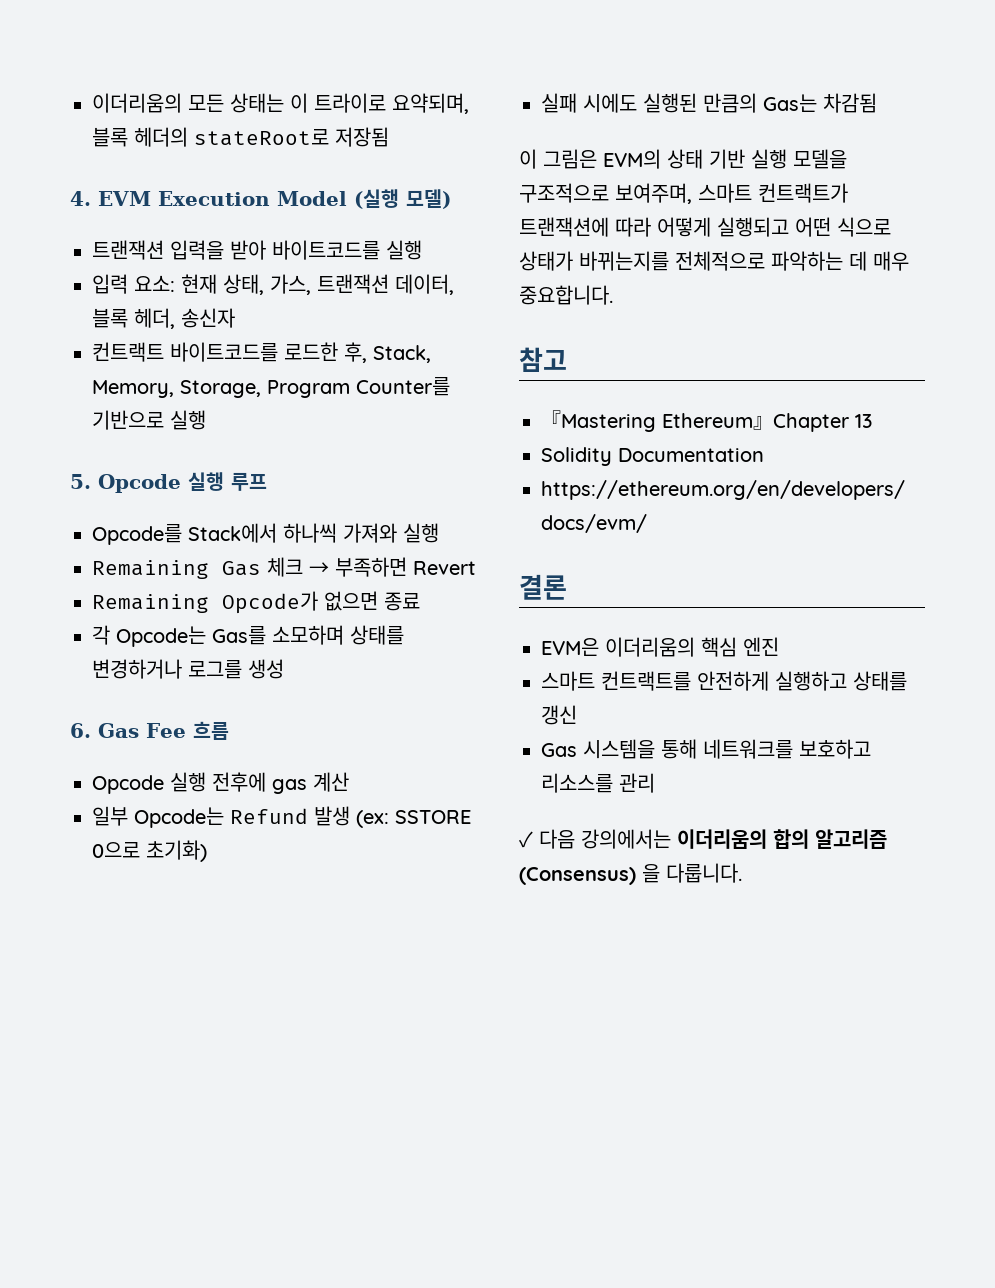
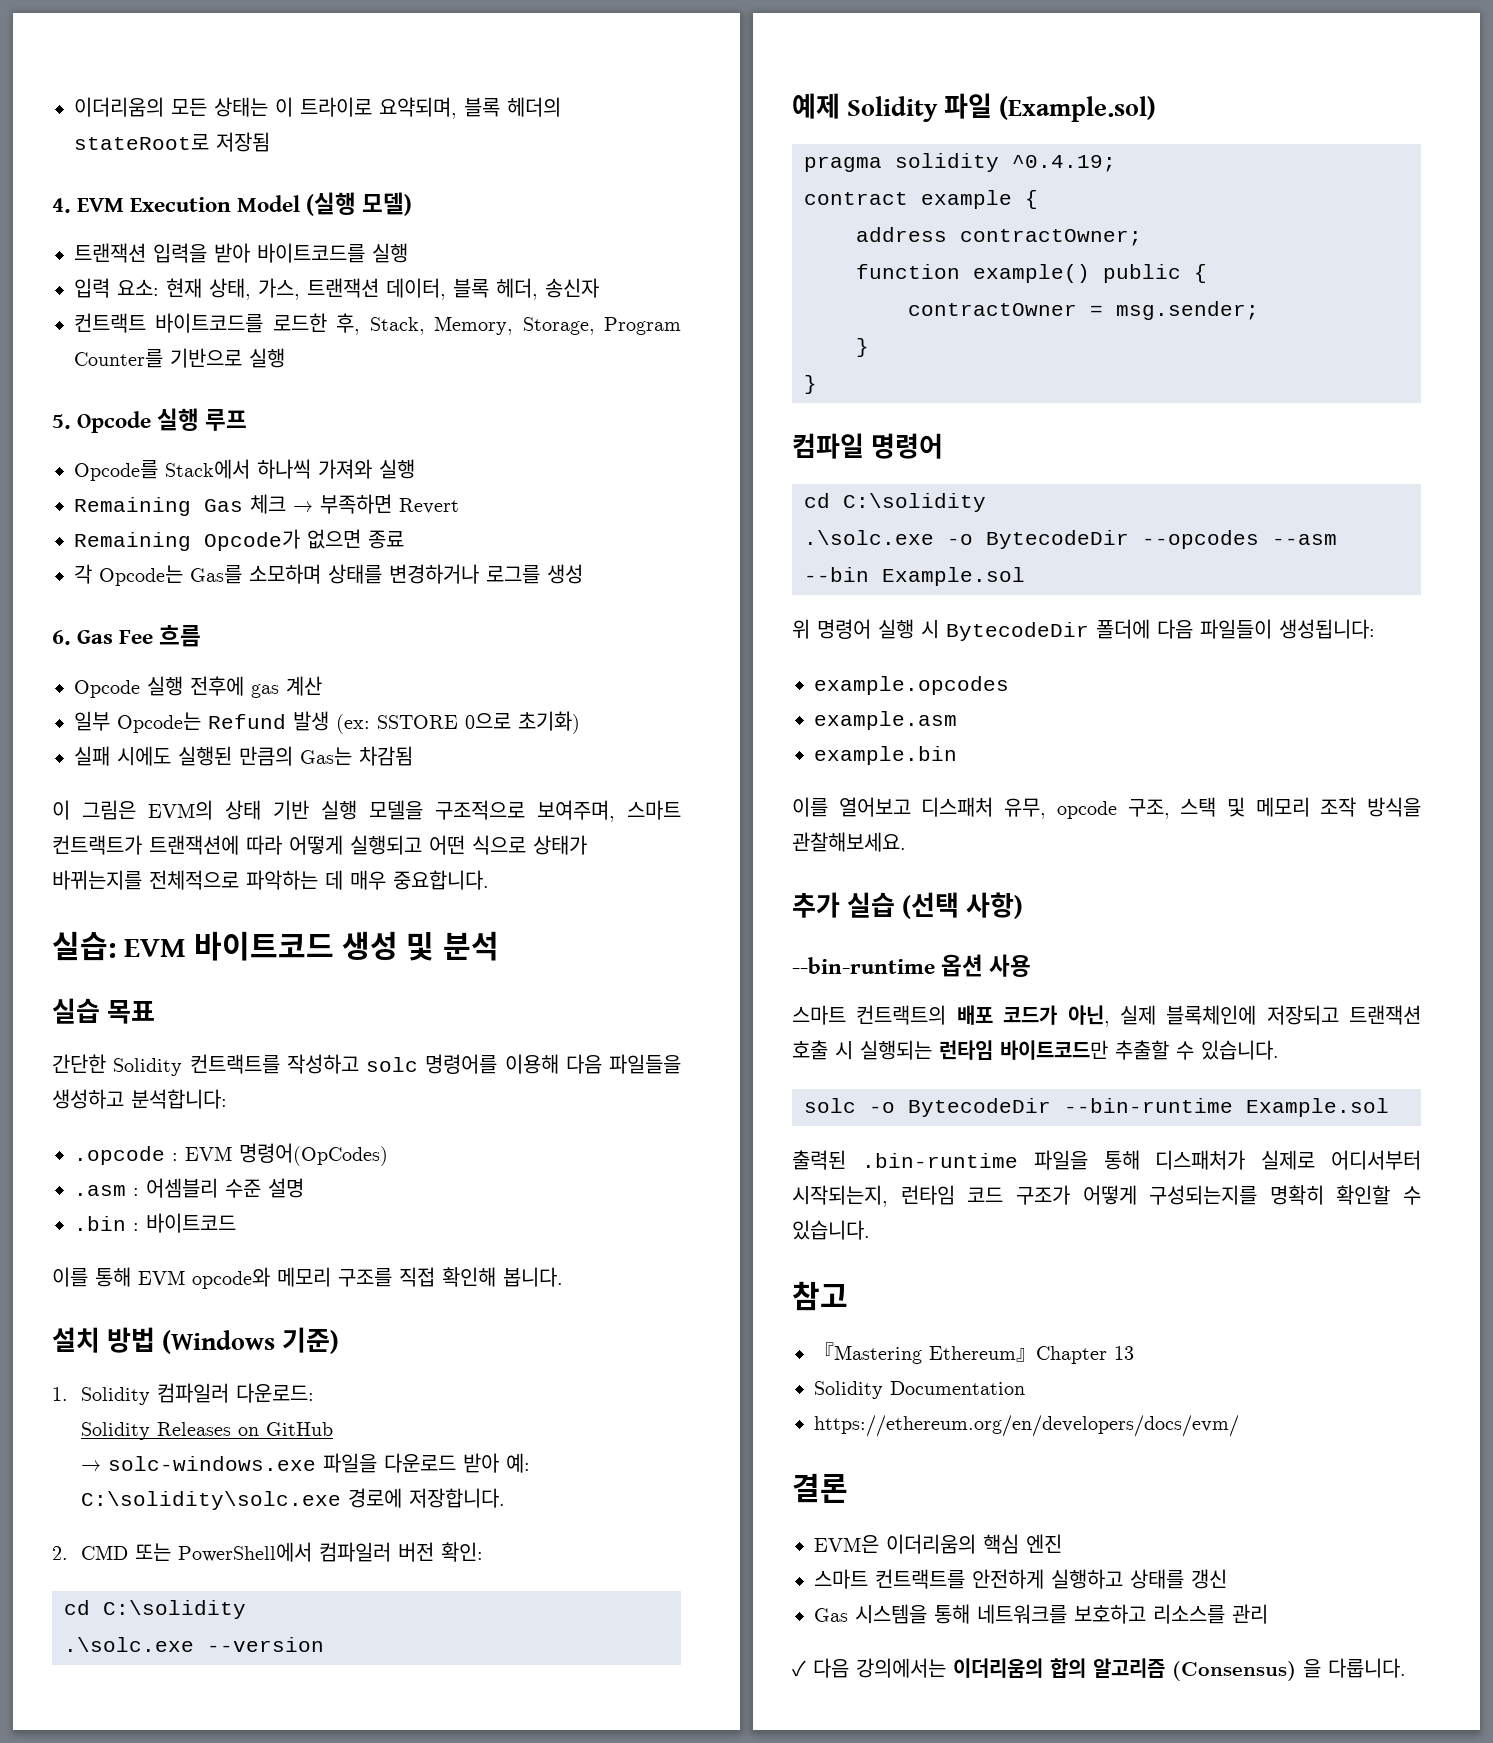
(613, 295) none -> [52,931,499,961] [52,998,156,1024] [52,1054,681,1076] [52,1089,227,1109] [74,1143,388,1166] [74,1178,304,1198] [74,1213,236,1233] [52,1267,563,1289] [52,1327,340,1354] [52,1383,314,1405] [80,1422,333,1440] [80,1453,530,1473] [80,1488,505,1510] [52,1542,483,1562] [64,1600,246,1619] [64,1637,324,1652] [792,93,1157,122] [804,153,1116,172] [804,190,1038,209] [856,227,1142,246] [856,264,1207,283] [908,301,1259,320] [856,338,869,357] [804,375,817,394] [792,433,944,459] [804,493,986,512] [804,530,1337,549] [804,567,1025,586] [792,619,1375,641] [814,676,1009,695] [814,711,957,730] [814,746,957,765] [792,797,1421,819] [792,832,906,852] [792,892,1024,919] [792,954,1032,977] [792,1005,1421,1027] [792,1040,1279,1060] [804,1098,1389,1117] [792,1150,1421,1170] [792,1185,1421,1207] [792,1220,870,1240] // 실습: EVM 바이트코드 생성 및 분석 // 실습 목표 // 간단한 Solidity 컨트랙트를 작성하고 solc 명령어를 이용해 다음 파일들을 생성하고 분석합니다: // .opcode : EVM 명령어(OpCodes) // .asm : 어셈블리 수준 설명 // .bin : 바이트코드 // 이를 통해 EVM opcode와 메모리 구조를 직접 확인해 봅니다. // 설치 방법 (Windows 기준) // 1. Solidity 컴파일러 다운로드: // Solidity Releases on GitHub // → solc-windows.exe 파일을 다운로드 받아 예: C:\solidity\solc.exe 경로에 저장합니다. // 2. CMD 또는 PowerShell에서 컴파일러 버전 확인: // cd C:\solidity // .\solc.exe --version // 예제 Solidity 파일 (Example.sol) // pragma solidity ^0.4.19; // contract example { // address contractOwner; // function example() public { // contractOwner = msg.sender; // } // } // 컴파일 명령어 // cd C:\solidity // .\solc.exe -o BytecodeDir --opcodes --asm --bin Example.sol // 위 명령어 실행 시 BytecodeDir 폴더에 다음 파일들이 생성됩니다: // example.opcodes // example.asm // example.bin // 이를 열어보고 디스패처 유무, opcode 구조, 스택 및 메모리 조작 방식을 관찰해보세요. // 추가 실습 (선택 사항) // --bin-runtime 옵션 사용 // 스마트 컨트랙트의 배포 코드가 아닌, 실제 블록체인에 저장되고 트랜잭션 호출 시 실행되는 런타임 바이트코드만 추출할 수 있습니다. // solc -o BytecodeDir --bin-runtime Example.sol // 출력된 .bin-runtime 파일을 통해 디스패처가 실제로 어디서부터 시작되는지, 런타임 코드 구조가 어떻게 구성되는지를 명확히 확인할 수 있습니다.

